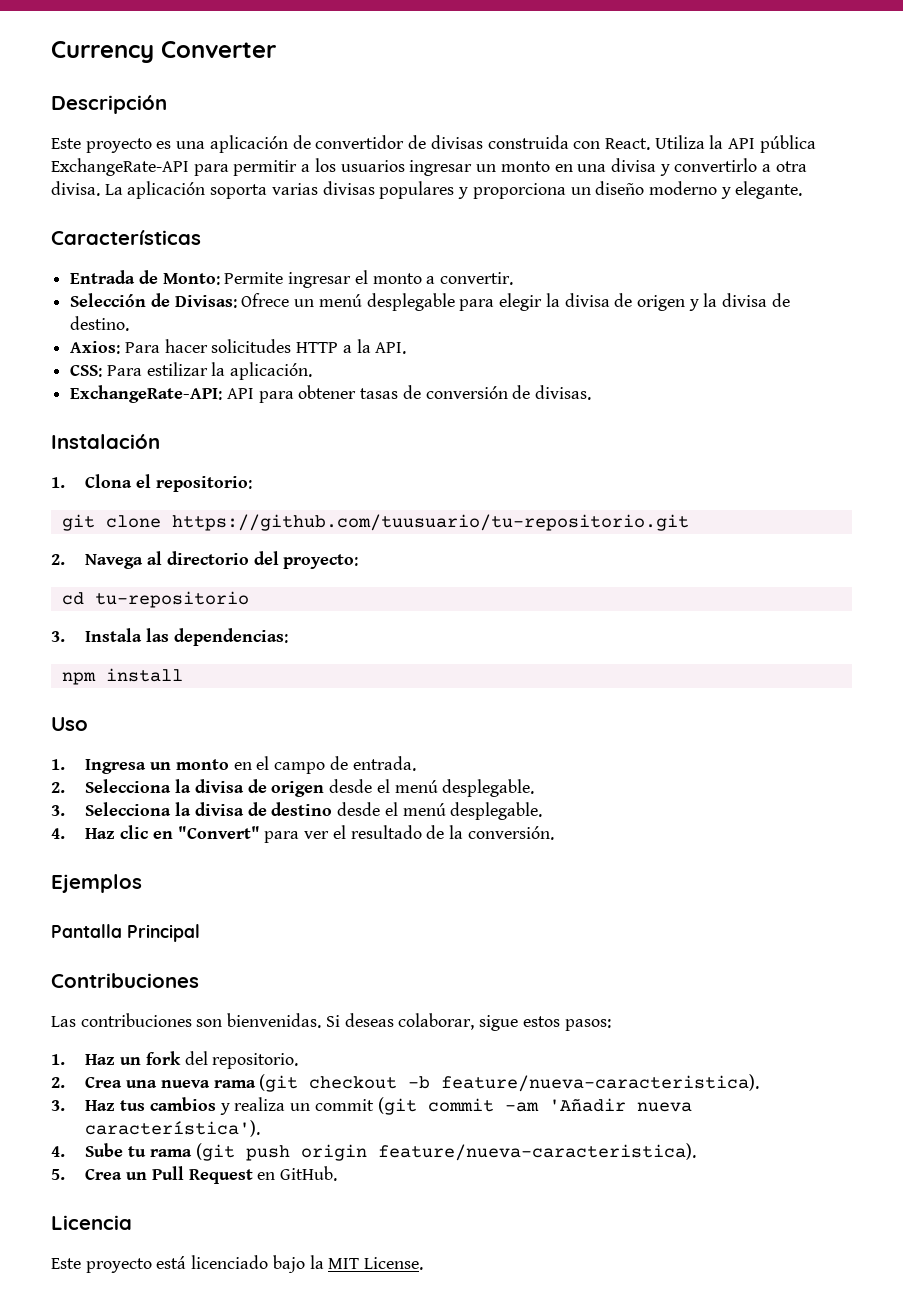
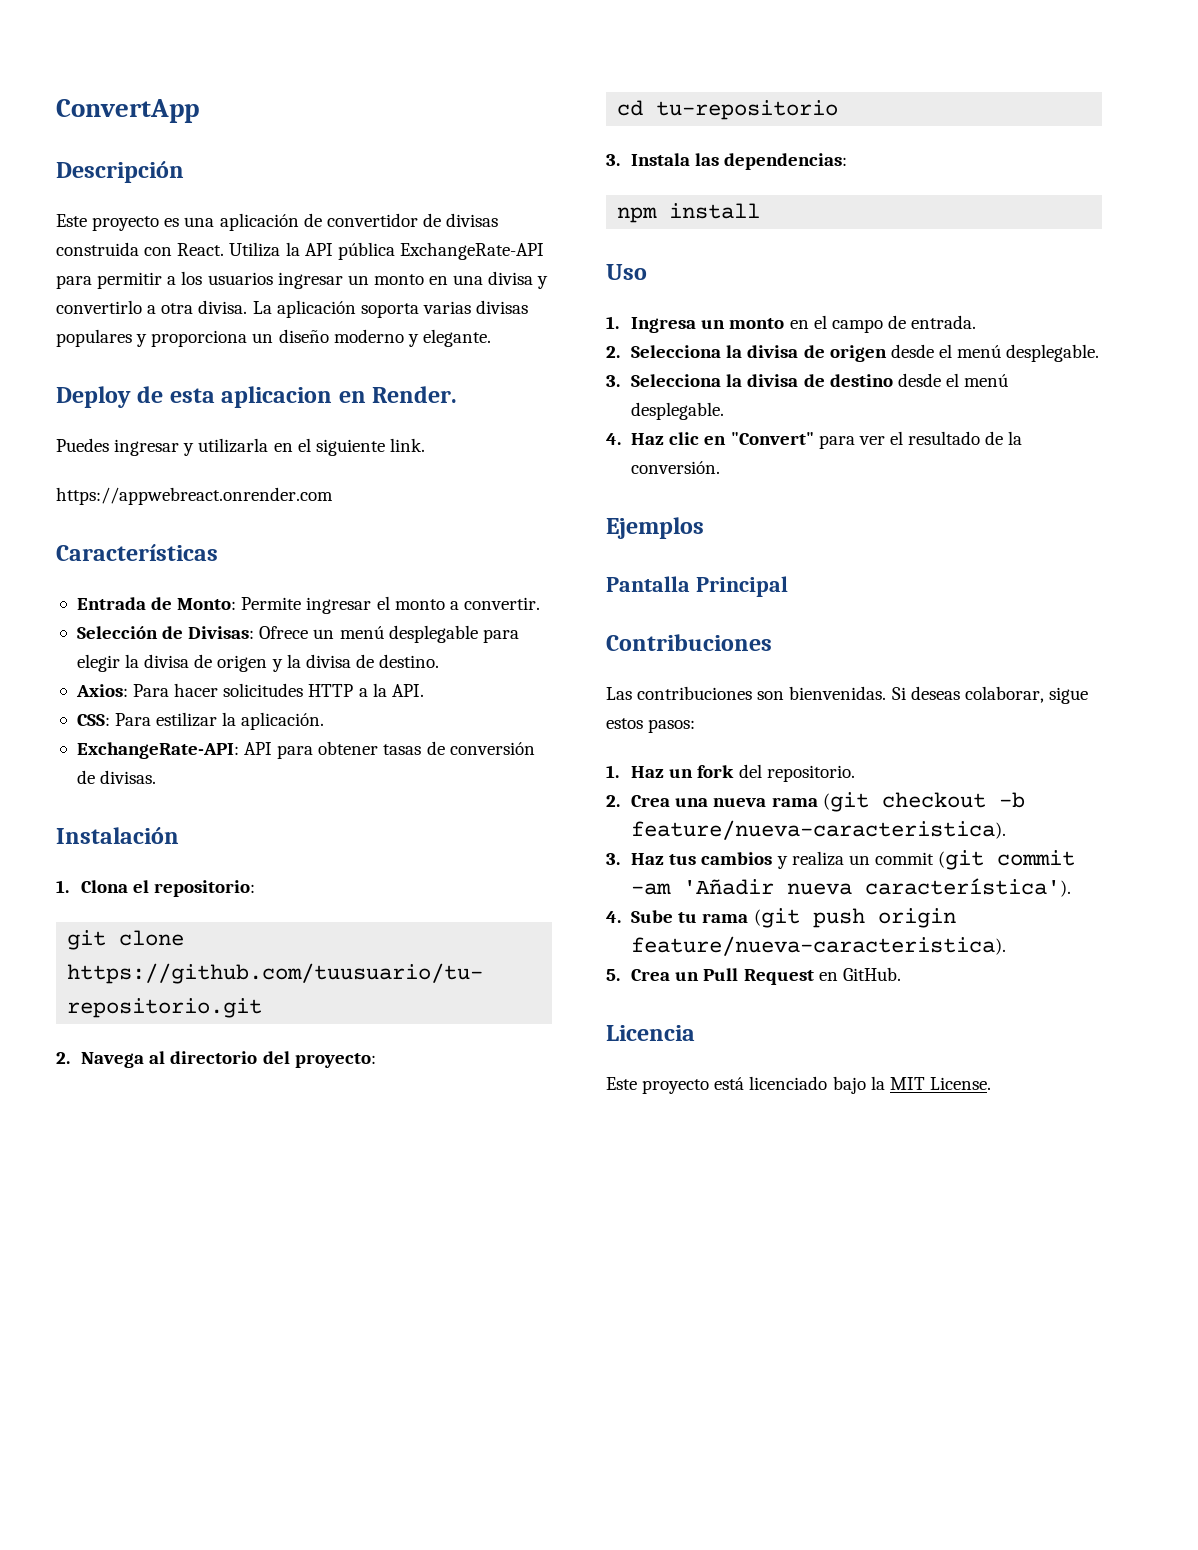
[51,41,276,63] Currency Converter -> [56,99,199,123] ConvertApp
(803, 190) none -> [56,386,458,408] [56,438,425,456] [56,487,333,505] // Deploy de esta aplicacion en Render. // Puedes ingresar y utilizarla en el siguiente link. // https://appwebreact.onrender.com

